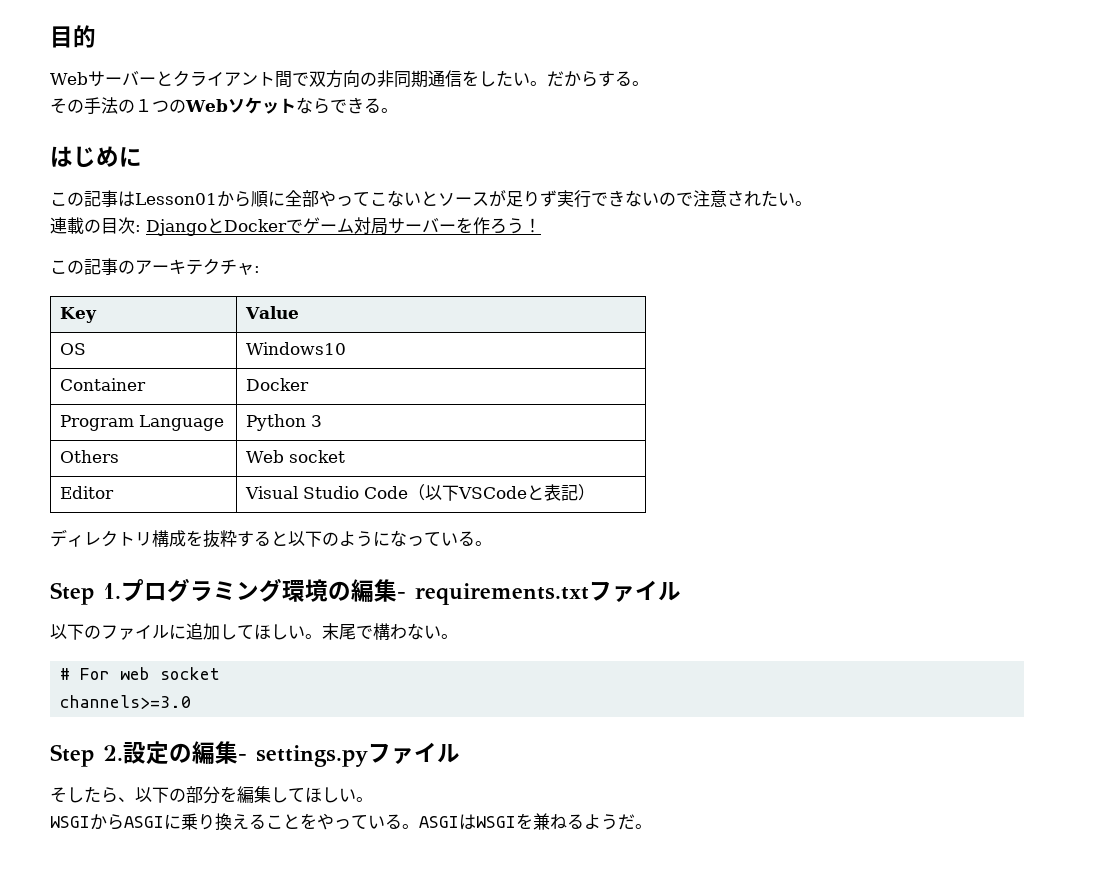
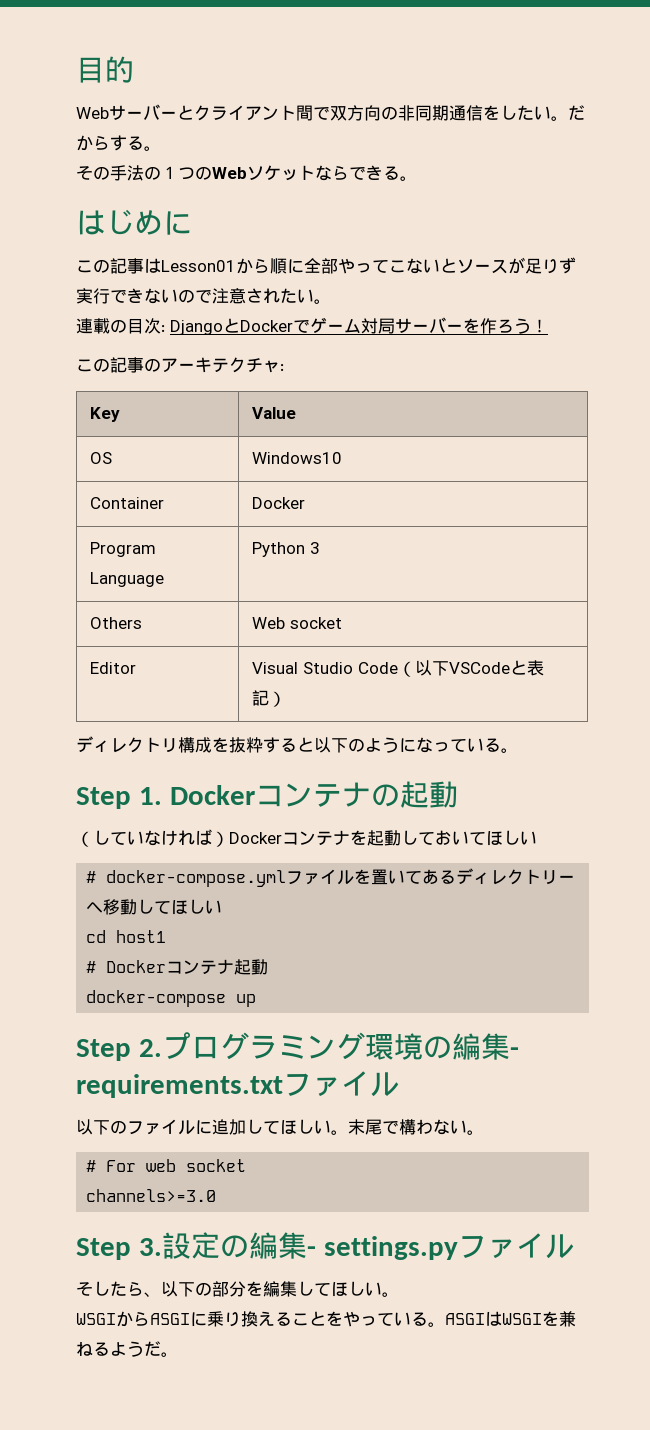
(121, 591) none -> [169,781,458,808] [76,829,537,847] [86,868,576,887] [86,899,223,915] [86,930,167,943] [86,959,269,975] [86,990,257,1007] [76,1039,162,1061] Dockerコンテナの起動 // （していなければ）Dockerコンテナを起動しておいてほしい // # docker-compose.ymlファイルを置いてあるディレクトリーへ移動してほしい // cd host1 // # Dockerコンテナ起動 // docker-compose up // Step 2.
[103,745,123,761] 2. -> [138,1238,162,1256] 3.

